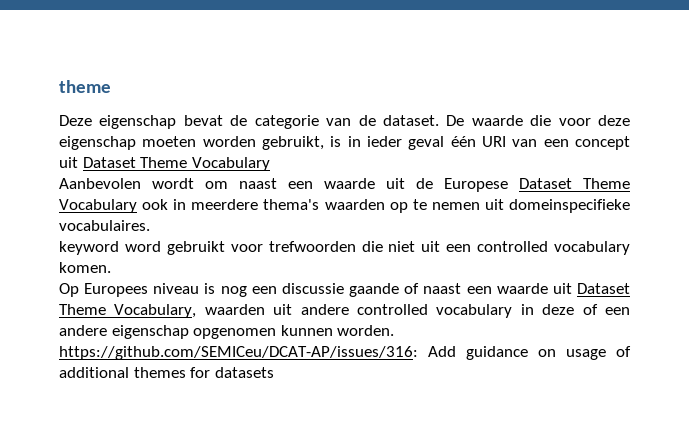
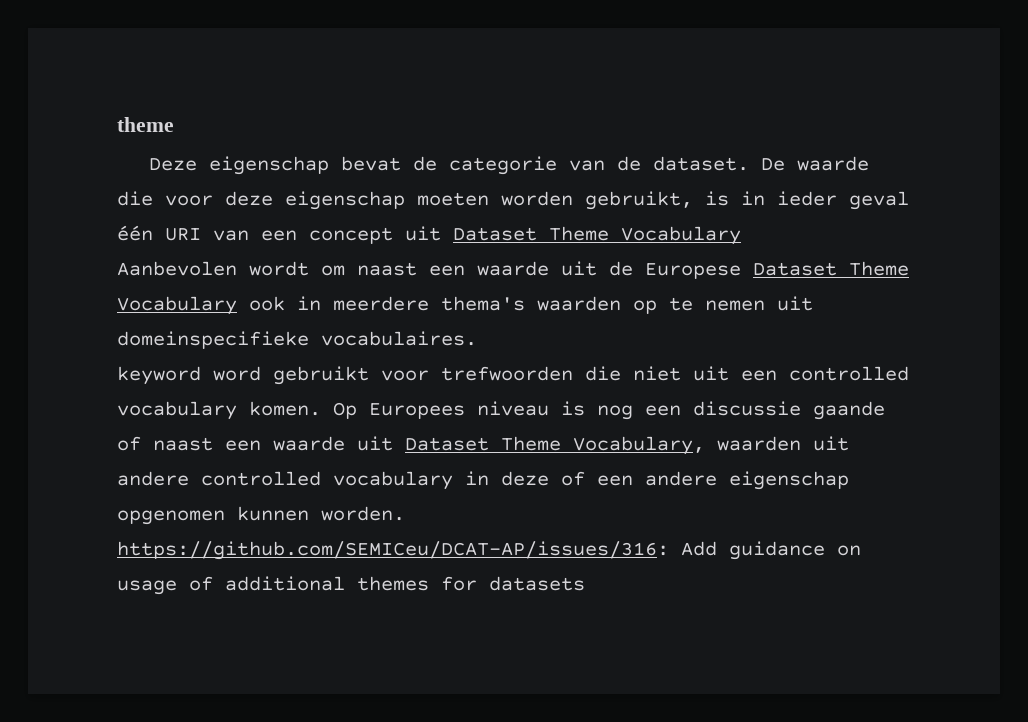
(111, 267) // -> (321, 408) none

